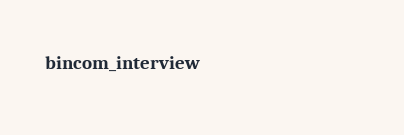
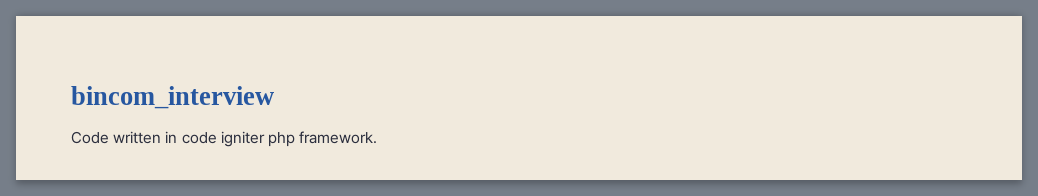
(200, 64) none -> [71,131,378,147] // Code written in code igniter php framework.

